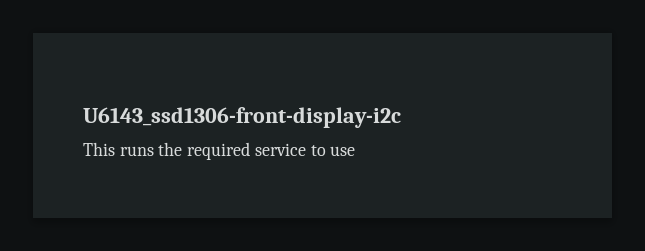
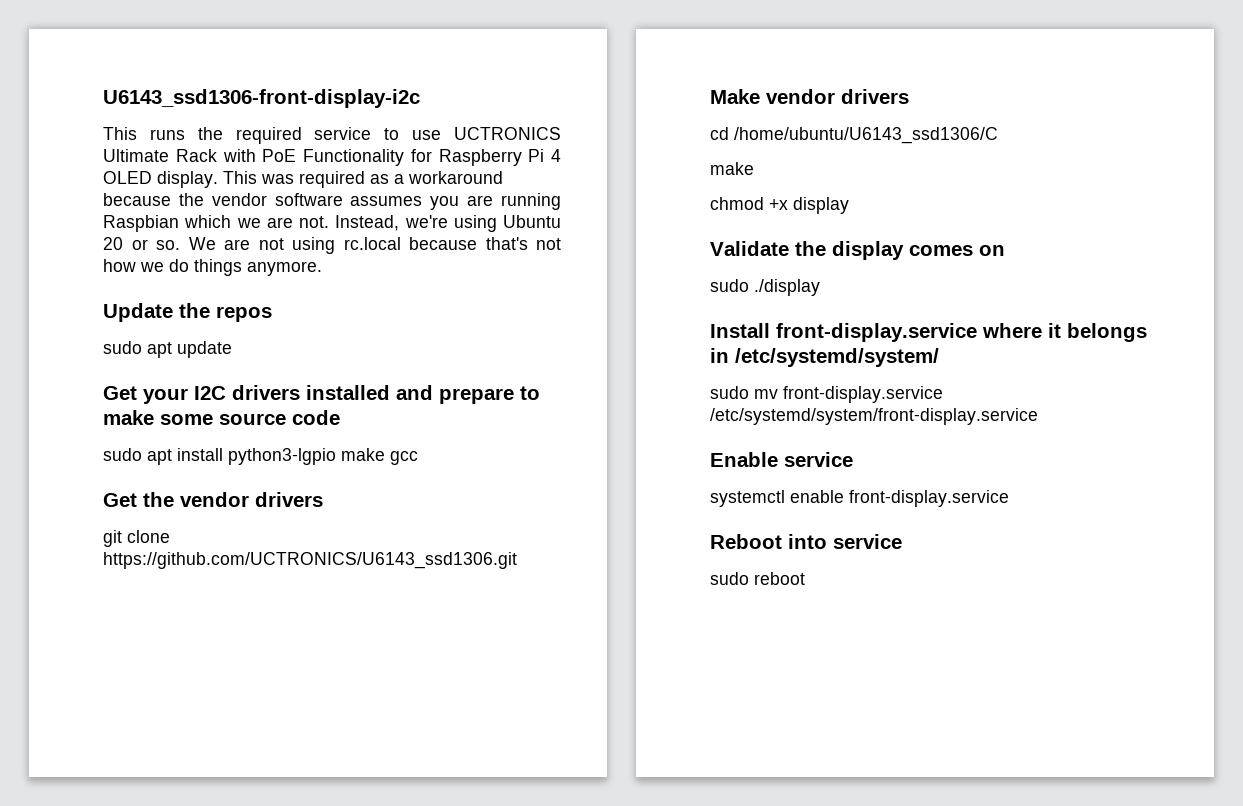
(356, 151) none -> [453,127,561,140] [103,149,561,166] [103,171,503,188] [103,193,561,210] [103,215,561,232] [103,237,561,254] [103,259,322,276] [103,303,272,322] [103,341,232,358] [103,385,540,404] [103,410,340,425] [103,448,418,465] [103,492,323,507] [103,530,170,547] [103,552,517,569] [710,89,909,104] [710,127,998,144] [710,162,754,175] [710,197,849,214] [710,241,1005,260] [710,279,820,296] [710,323,1147,342] [710,348,939,367] [710,386,943,403] [710,408,1038,425] [710,452,853,467] [710,490,1009,507] [710,534,902,549] [710,572,805,585] UCTRONICS Ultimate Rack with PoE Functionality for Raspberry Pi 4 OLED display. This was required as a workaround because the vendor software assumes you are running Raspbian which we are not. Instead, we're using Ubuntu 20 or so. We are not using rc.local because that's not how we do things anymore. // Update the repos // sudo apt update // Get your I2C drivers installed and prepare to make some source code // sudo apt install python3-lgpio make gcc // Get the vendor drivers // git clone https://github.com/UCTRONICS/U6143_ssd1306.git // Make vendor drivers // cd /home/ubuntu/U6143_ssd1306/C // make // chmod +x display // Validate the display comes on // sudo ./display // Install front-display.service where it belongs in /etc/systemd/system/ // sudo mv front-display.service /etc/systemd/system/front-display.service // Enable service // systemctl enable front-display.service // Reboot into service // sudo reboot

